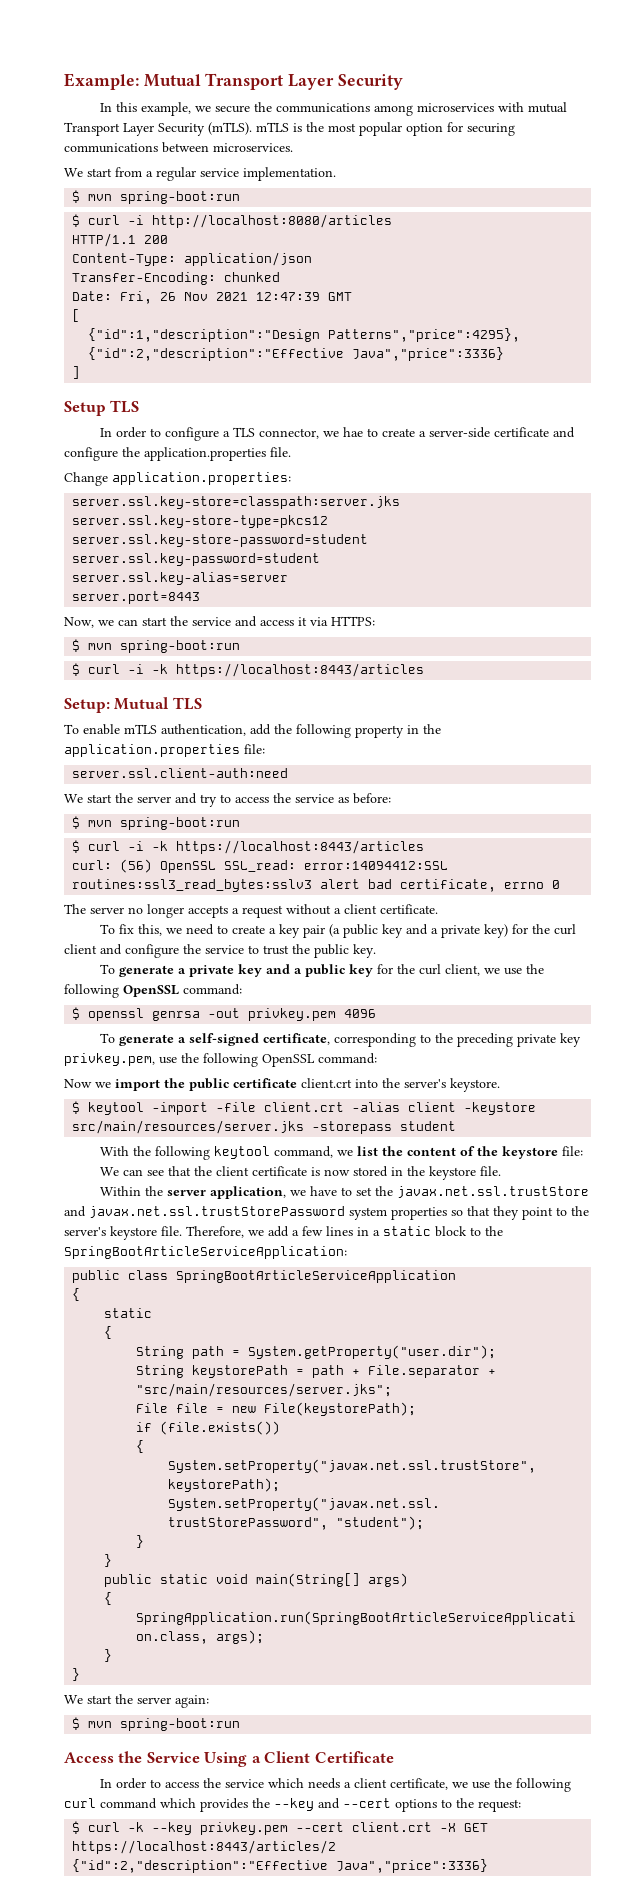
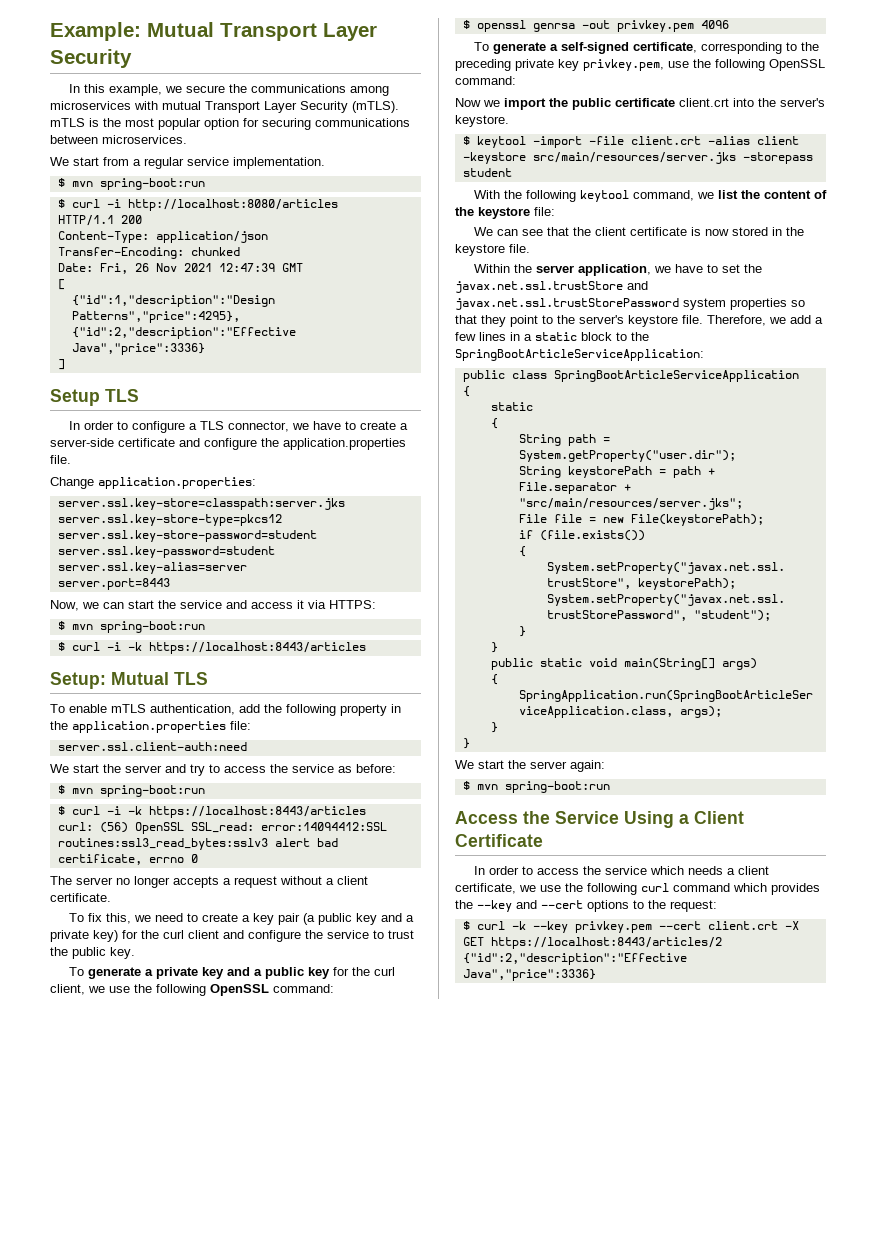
[342,427,363,437] hae -> [312,421,341,430] have

